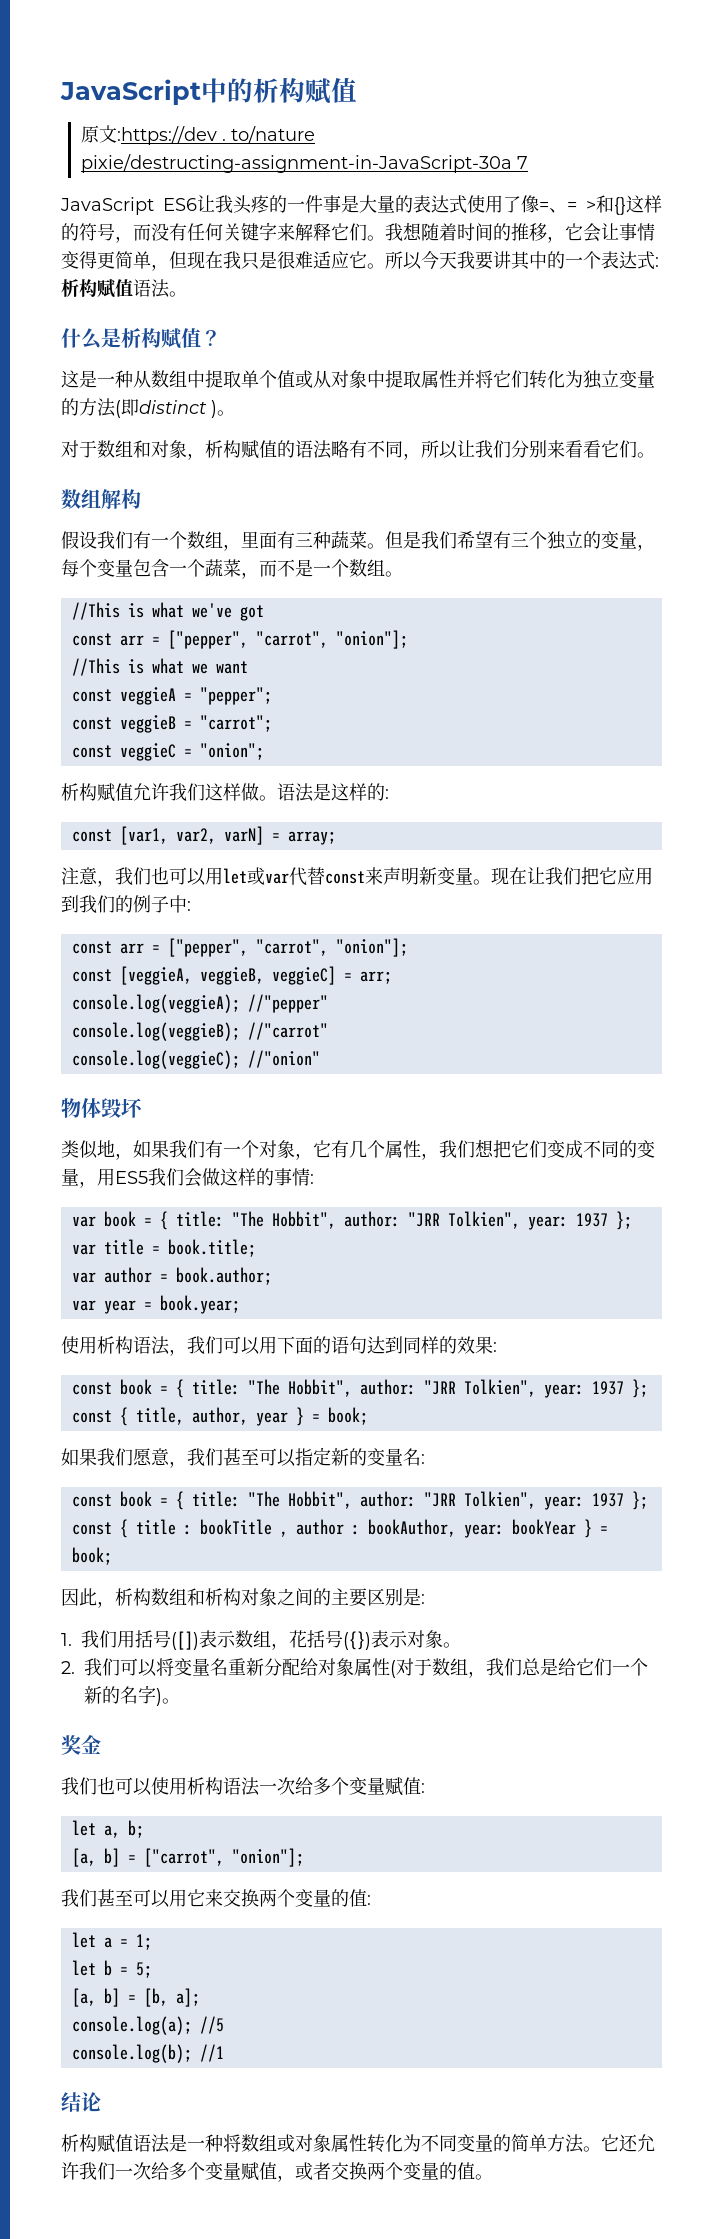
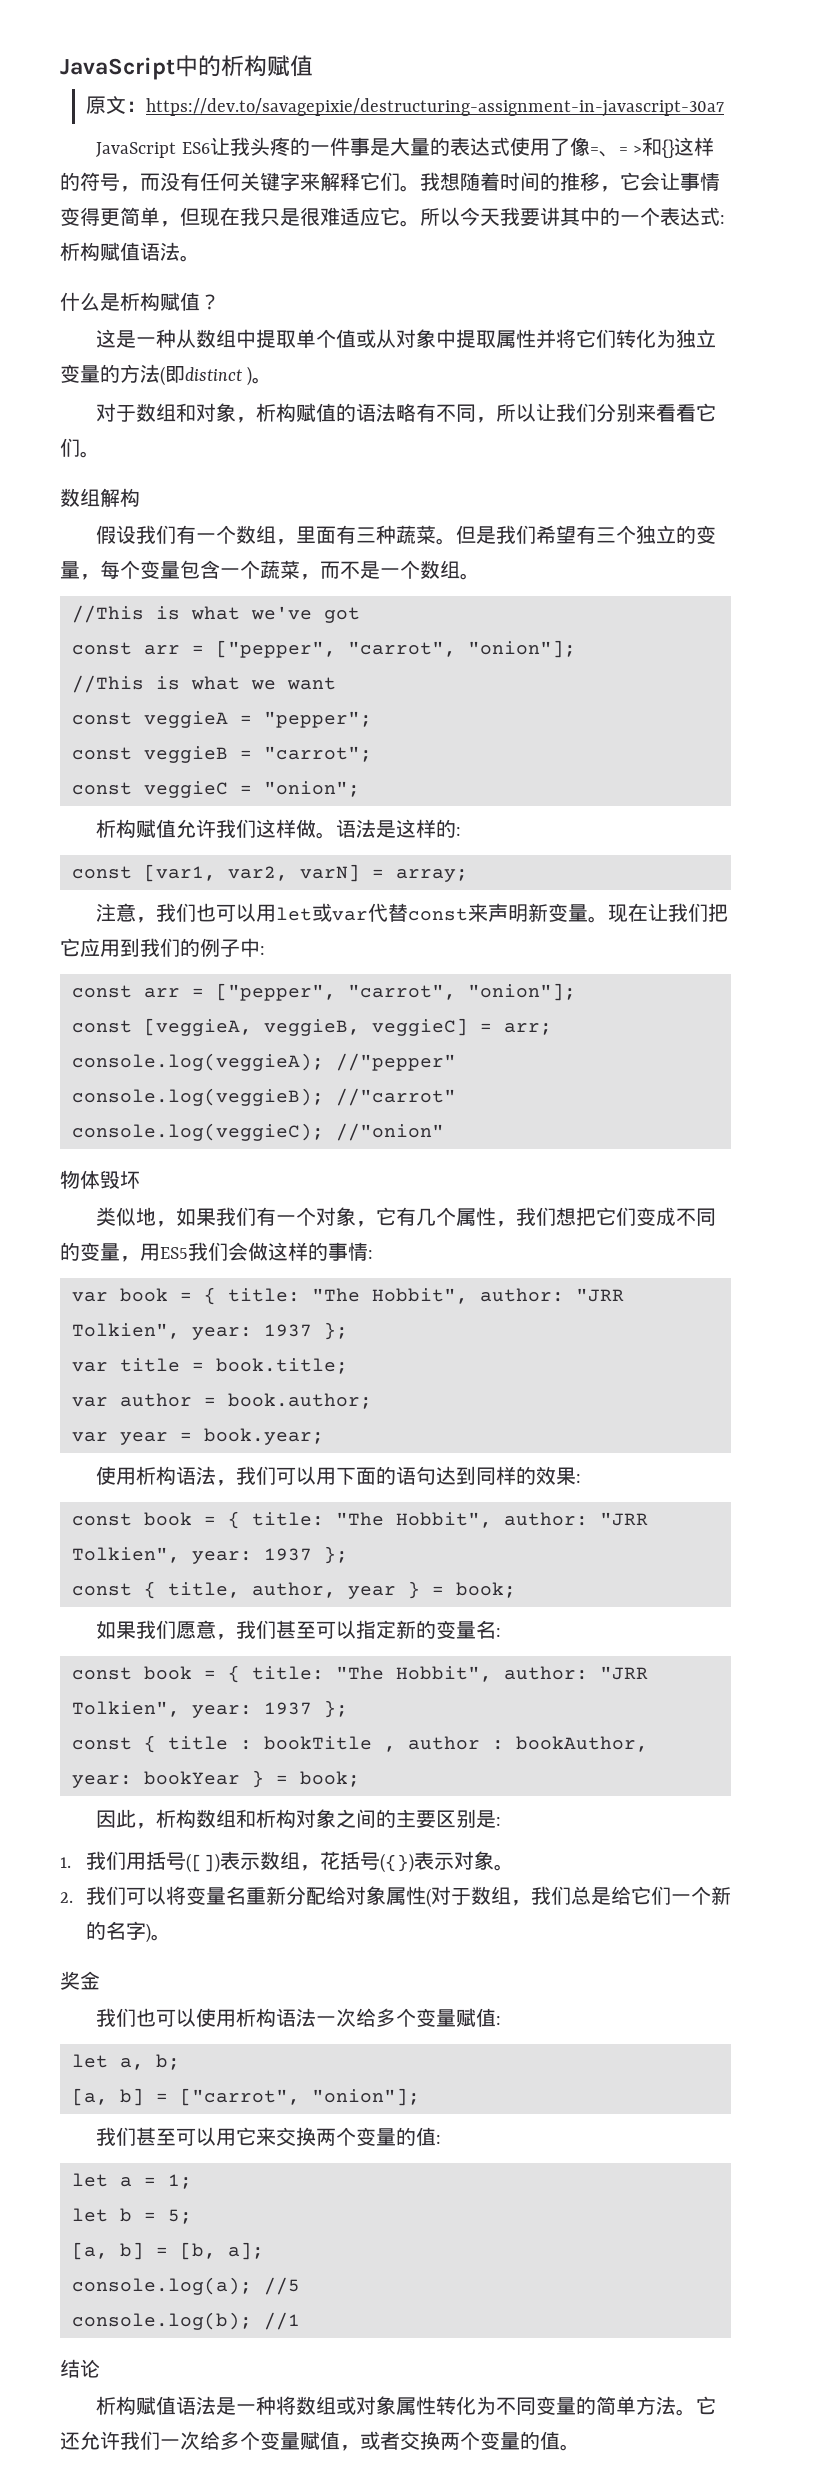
[116,126,315,145] [80,154,528,173] :https://dev . to/nature pixie/destructing-assignment-in-JavaScript-30a 7 -> [125,98,724,117] ：https://dev.to/savagepixie/destructuring-assignment-in-javascript-30a7

